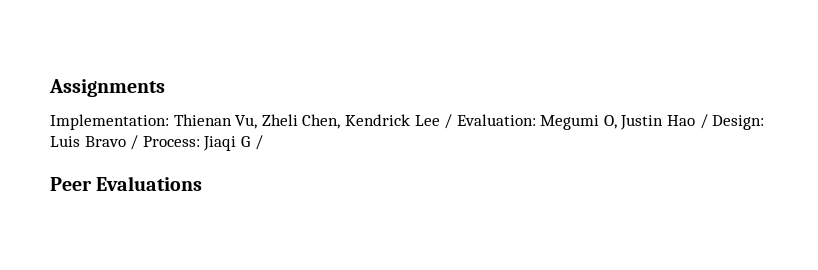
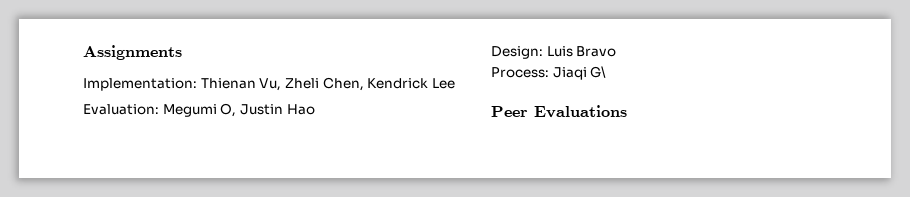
[444,114,453,129] / -> (455, 83) //
[699,114,708,129] / -> (315, 109) //
[130,135,139,150] / -> (617, 51) //
[240,135,263,150] G / -> [590,66,607,78] G\

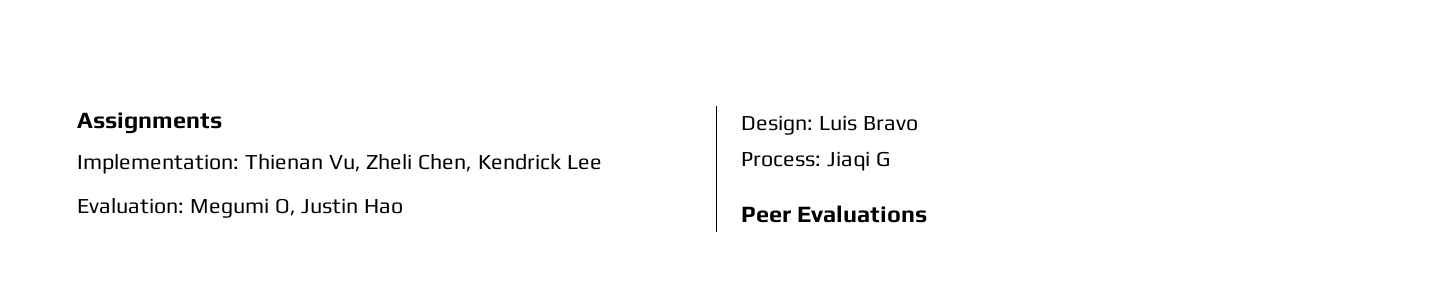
[590,66,607,78] G\ -> [875,151,890,167] G

